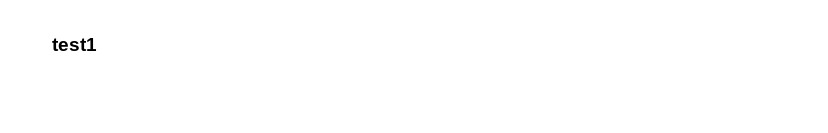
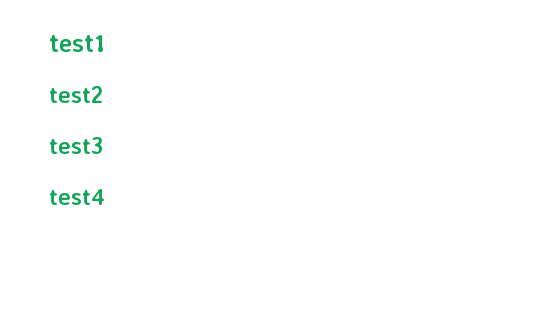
(97, 44) none -> [49,86,103,103] [49,137,103,154] [49,189,105,205] // test2 // test3 // test4

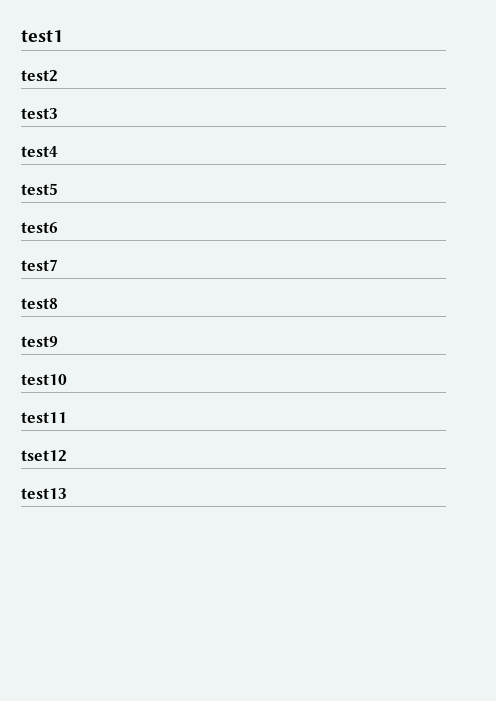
(105, 197) none -> [21,183,58,195] [21,222,58,233] [21,259,58,271] [21,298,58,309] [21,336,58,347] [21,374,67,385] [21,412,67,423] [21,450,67,462] [21,488,67,499] // test5 // test6 // test7 // test8 // test9 // test10 // test11 // tset12 // test13

